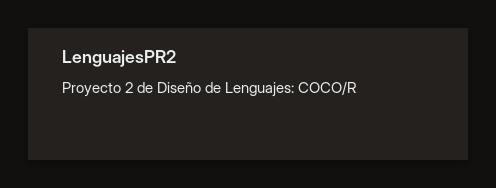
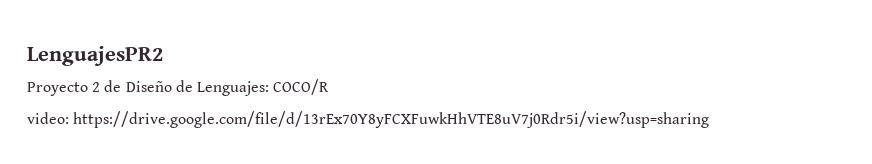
(357, 88) none -> [27,111,710,128] // video: https://drive.google.com/file/d/13rEx70Y8yFCXFuwkHhVTE8uV7j0Rdr5i/view?usp=sharing

